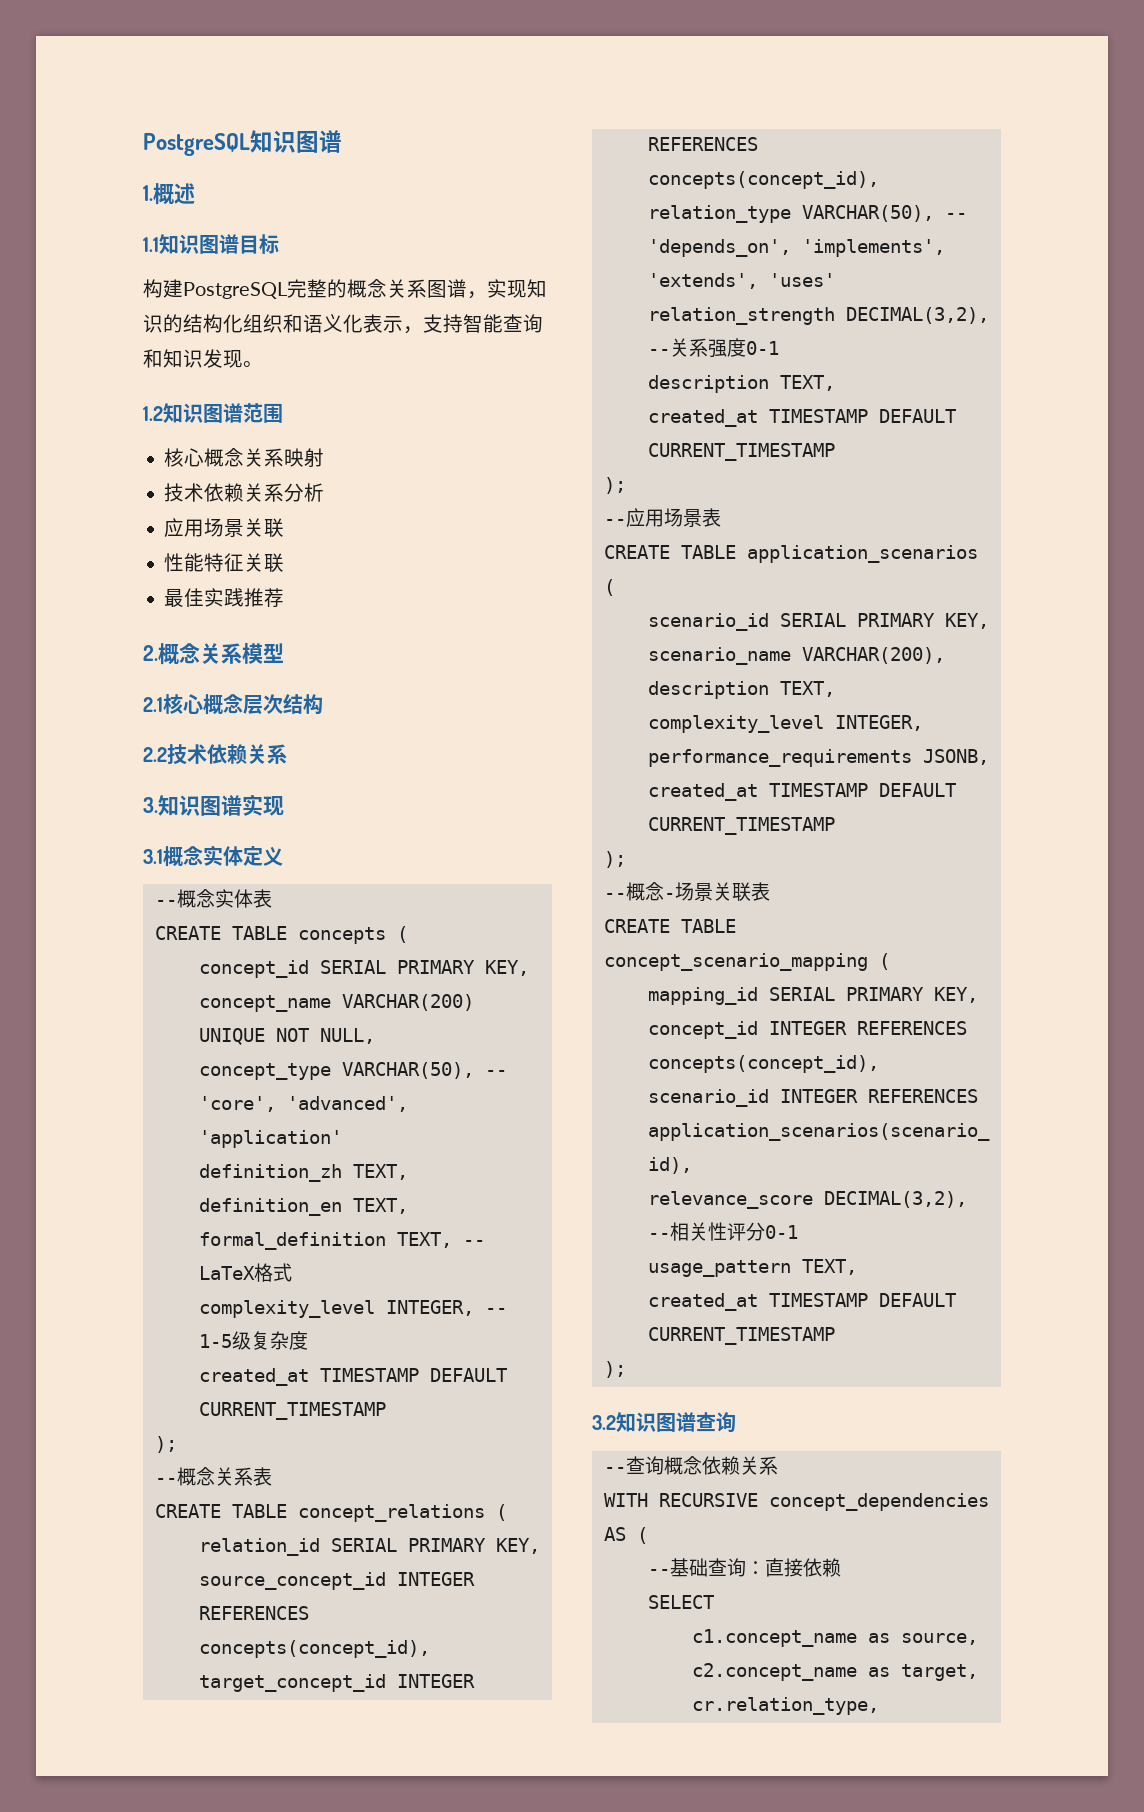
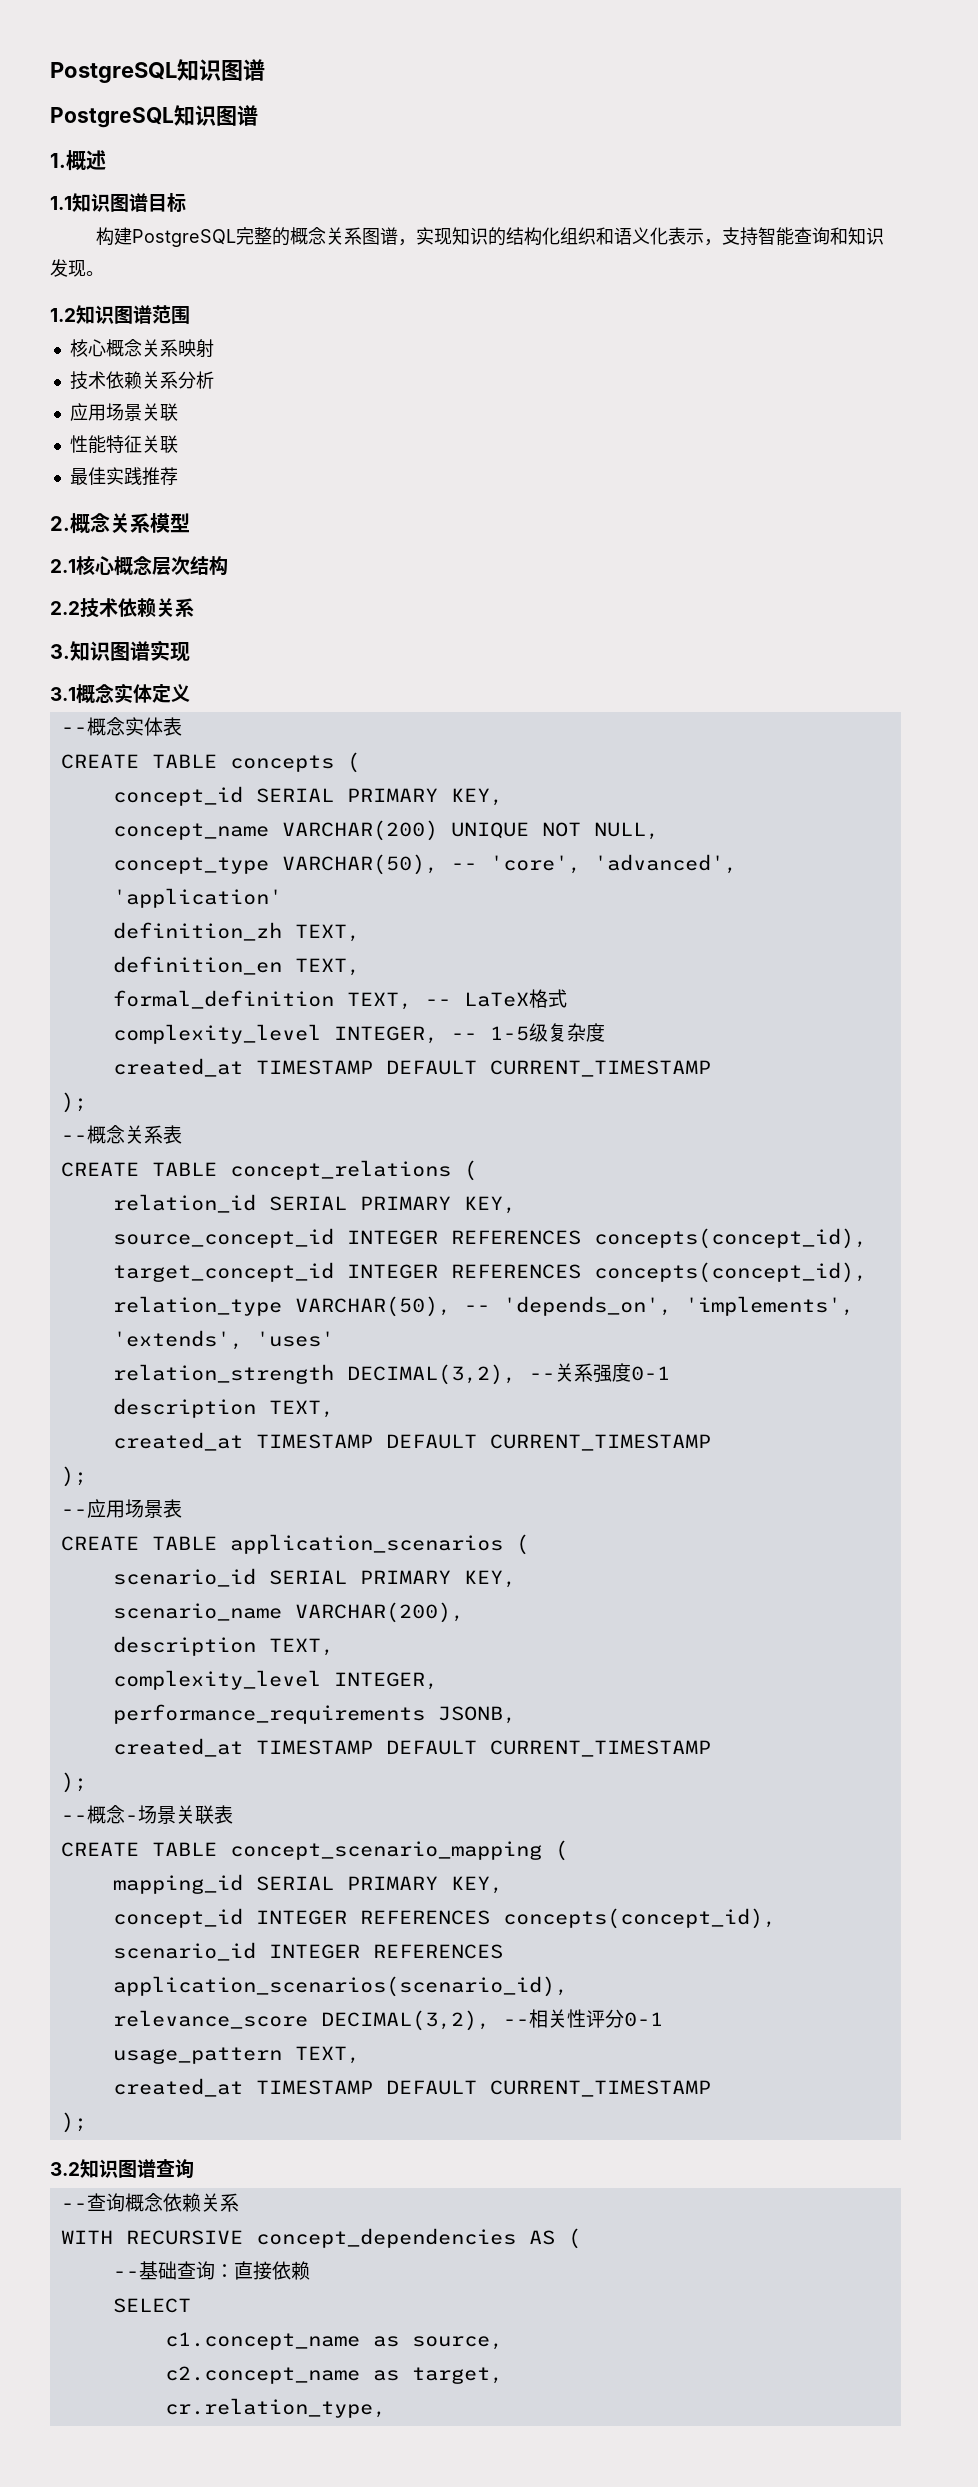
[143,130,342,156] PostgreSQL知识图谱 -> [50,59,265,83] [50,105,258,128] PostgreSQL知识图谱 // PostgreSQL知识图谱

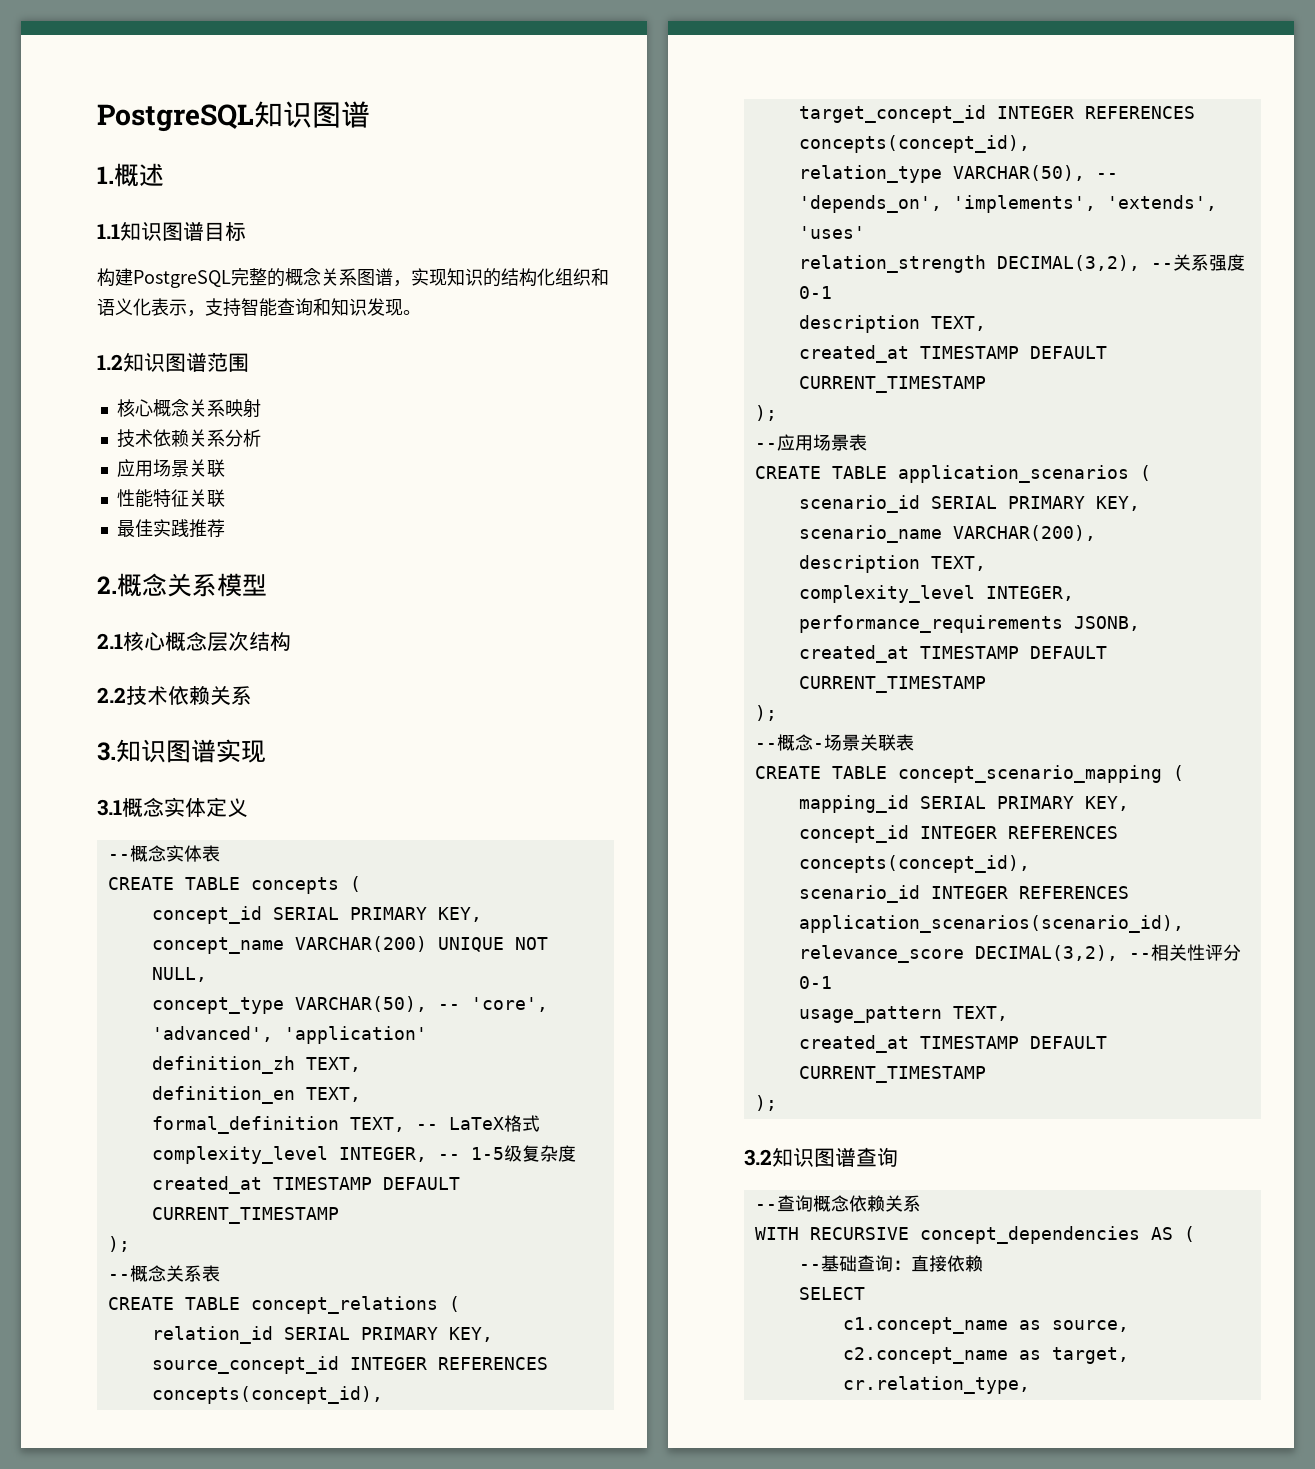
[50,59,265,83] [50,105,258,128] PostgreSQL知识图谱 // PostgreSQL知识图谱 -> [97,101,370,132] PostgreSQL知识图谱

